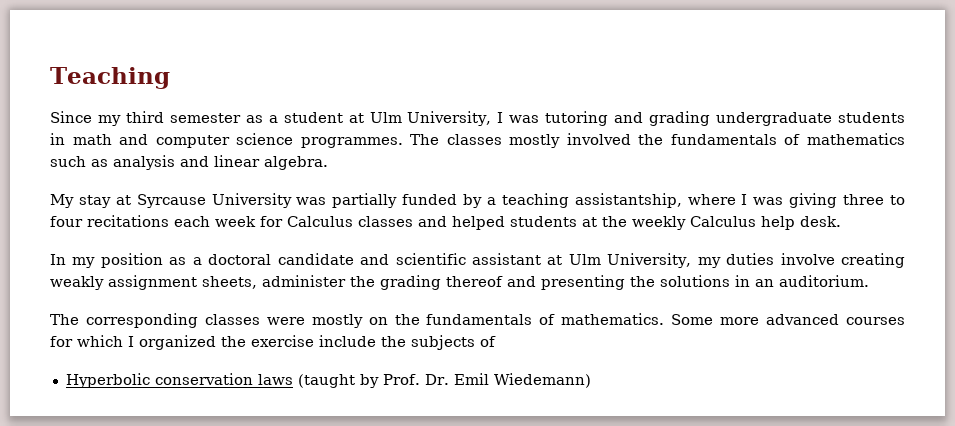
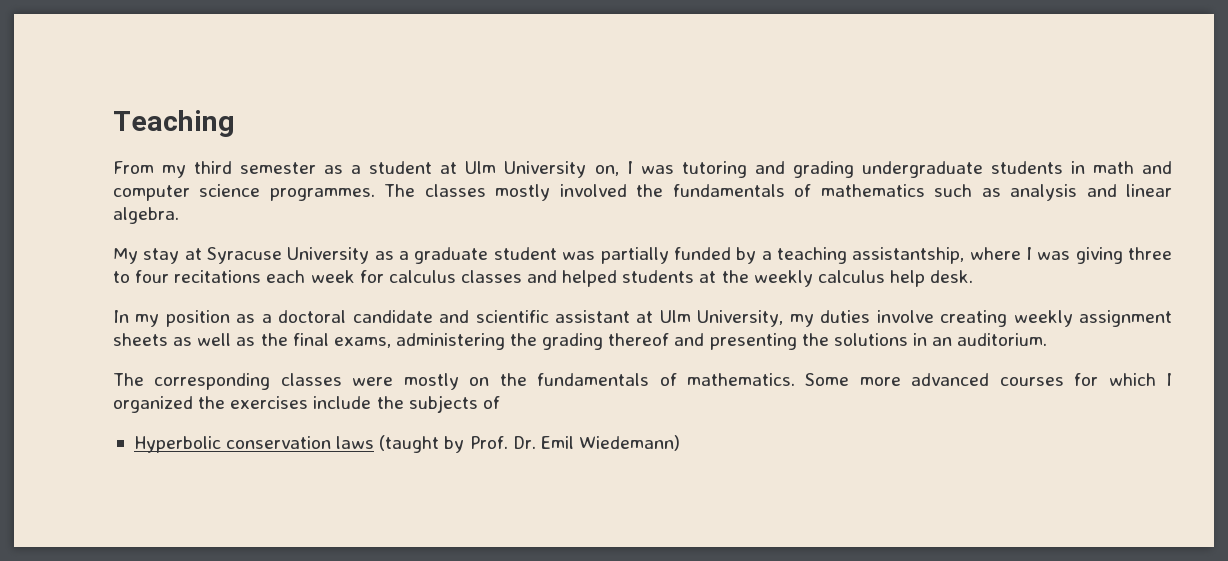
[50,111,92,123] Since -> [113,161,154,174] From
[407,111,492,126] University, -> [504,161,619,178] University on,
[136,193,292,208] Syrcause University -> [207,247,557,264] Syracuse University as a graduate student
[287,216,353,227] Calculus -> [388,270,456,283] calculus
[690,216,756,227] Calculus -> [817,270,885,283] calculus
[50,275,346,290] weakly assignment sheets, administer -> [1013,310,1173,327] [113,333,505,350] weekly assignment sheets as well as the final exams, administering
[251,335,314,347] exercise -> [230,396,309,409] exercises

